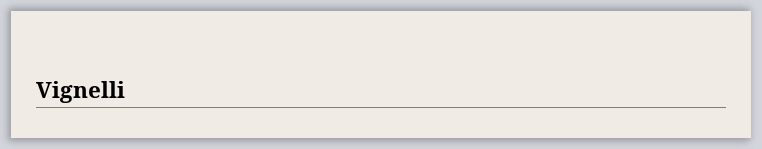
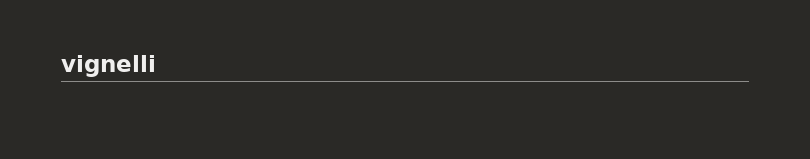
[36,81,125,103] Vignelli -> [61,55,156,77] vignelli

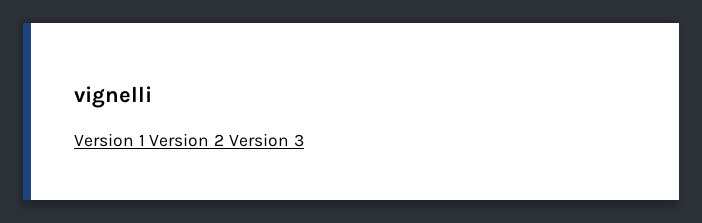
(156, 66) none -> [74,133,304,147] // Version 1 Version 2 Version 3

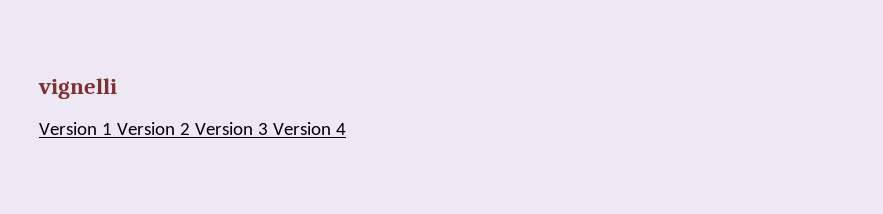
(304, 140) none -> [272,122,346,135] Version 4

